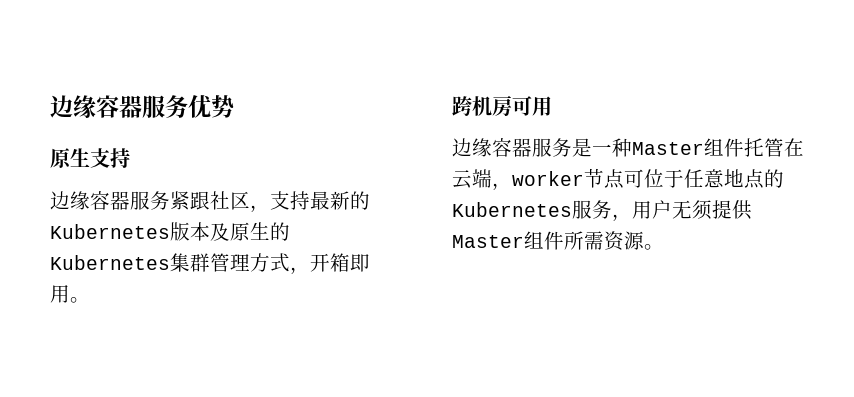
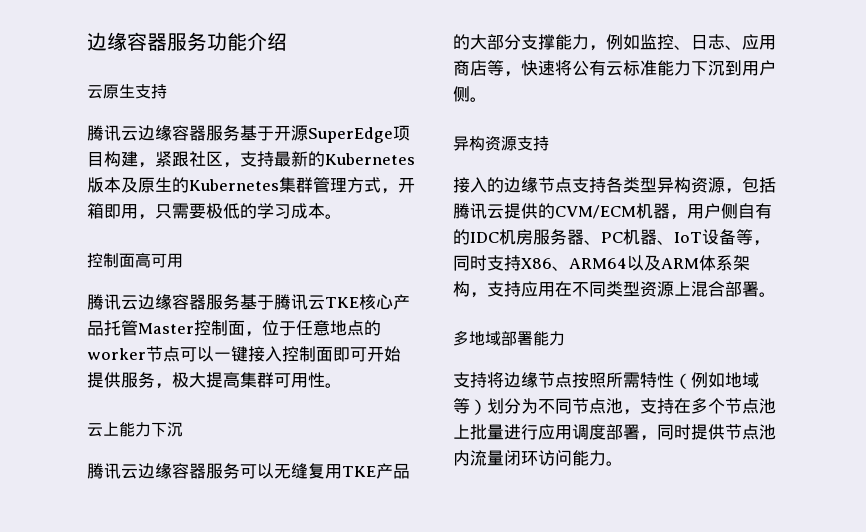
[50,95,234,118] 边缘容器服务优势 // -> [87,32,287,51] [87,85,103,99] 边缘容器服务功能介绍 // 云
[50,191,170,210] 边缘容器服务 -> [87,125,410,143] [87,151,155,168] 腾讯云边缘容器服务基于开源SuperEdge项目构建，
[70,297,90,303] [452,95,512,117] 。 // 跨机房 -> [138,203,342,220] [87,252,151,268] ，只需要极低的学习成本。 // 控制面高
[452,138,804,157] [452,168,784,190] [452,200,752,221] [452,231,644,251] 边缘容器服务是一种Master组件托管在云端，worker节点可位于任意地点的Kubernetes服务，用户无须提供Master组件所需资源 -> [87,294,410,310] [87,320,381,337] [87,346,401,362] [87,372,342,389] [87,422,183,437] [87,463,410,479] [453,34,776,51] [453,60,776,77] [453,86,487,102] [453,136,549,151] [453,177,776,194] [453,203,772,220] [453,229,770,246] [453,255,750,271] [453,281,776,298] [453,330,565,346] [453,372,759,389] [453,398,776,415] [453,424,776,441] [453,450,606,466] 腾讯云边缘容器服务基于腾讯云TKE核心产品托管Master控制面，位于任意地点的worker节点可以一键接入控制面即可开始提供服务，极大提高集群可用性。 // 云上能力下沉 // 腾讯云边缘容器服务可以无缝复用TKE产品的大部分支撑能力，例如监控、日志、应用商店等，快速将公有云标准能力下沉到用户侧。 // 异构资源支持 // 接入的边缘节点支持各类型异构资源，包括腾讯云提供的CVM/ECM机器，用户侧自有的IDC机房服务器、PC机器、IoT设备等，同时支持X86、ARM64以及ARM体系架构，支持应用在不同类型资源上混合部署。 // 多地域部署能力 // 支持将边缘节点按照所需特性（例如地域等）划分为不同节点池，支持在多个节点池上批量进行应用调度部署，同时提供节点池内流量闭环访问能力

